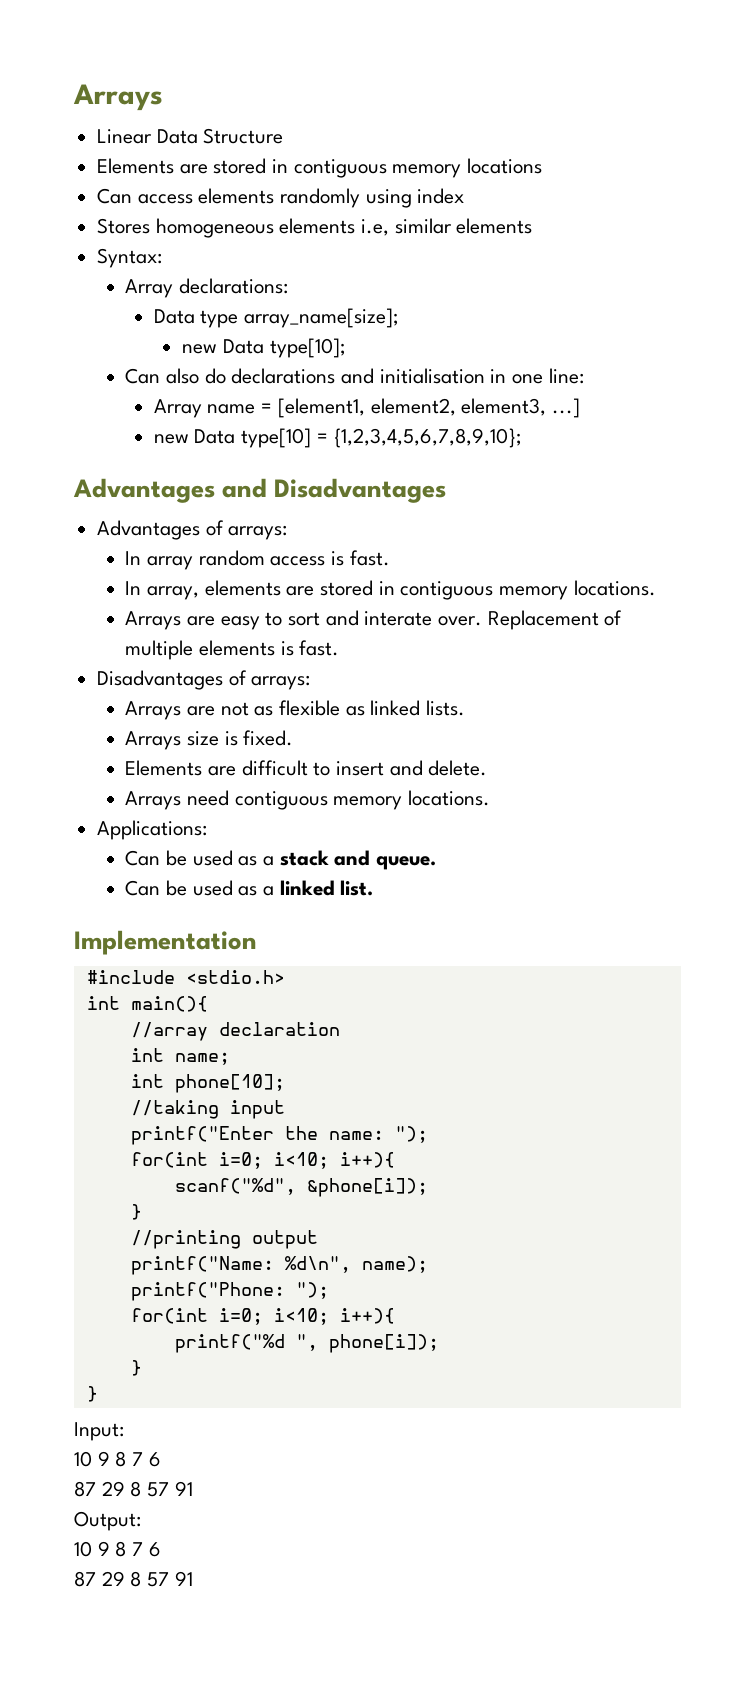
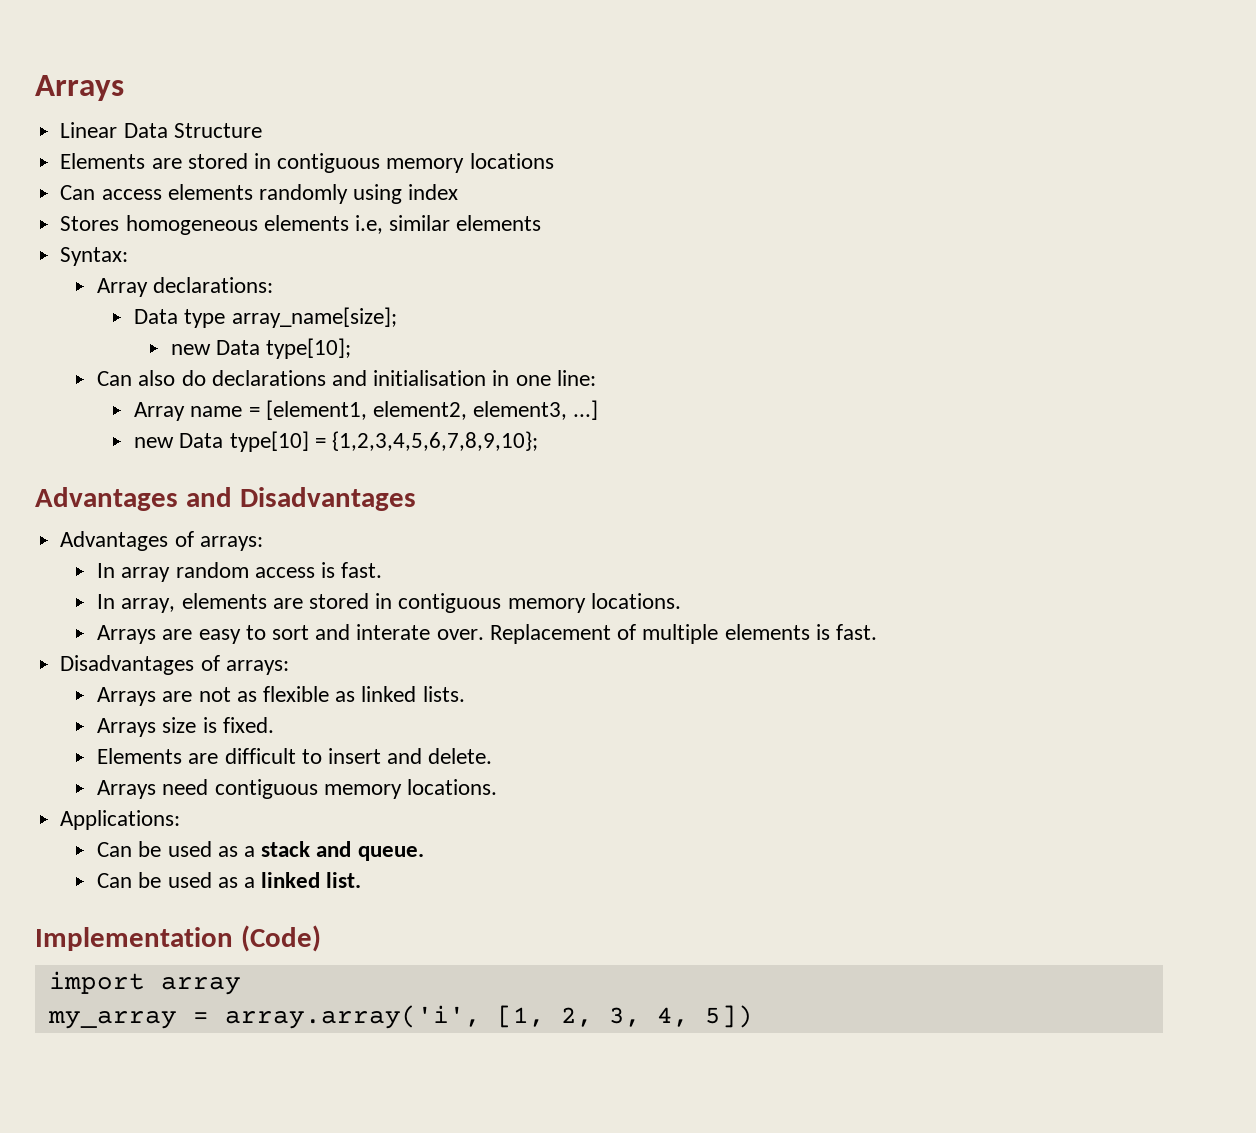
[86,970,285,984] [86,996,208,1012] [130,1022,340,1041] [130,1048,230,1065] [130,1074,285,1093] [130,1100,285,1119] [130,1126,428,1145] [130,1152,395,1169] [174,1178,428,1197] [130,1204,142,1220] [130,1230,318,1249] [130,1256,428,1275] [130,1282,329,1301] [130,1308,395,1325] [174,1334,439,1353] [130,1360,142,1376] [86,1386,98,1402] [74,1422,124,1441] [74,1451,161,1467] [74,1481,193,1497] [74,1511,141,1531] [74,1541,161,1557] [74,1571,193,1587] // #include <stdio.h> // int main(){ // //array declaration // int name; // int phone[10]; // //taking input // printf("Enter the name: "); // for(int i=0; i<10; i++){ // scanf("%d", &phone[i]); // } // //printing output // printf("Name: %d\n", name); // printf("Phone: "); // for(int i=0; i<10; i++){ // printf("%d ", phone[i]); // } // } // Input: // 10 9 8 7 6 // 87 29 8 57 91 // Output: // 10 9 8 7 6 // 87 29 8 57 91 -> [240,925,321,952] [48,971,241,995] [47,1005,753,1029] (Code) // import array // my_array = array.array('i', [1, 2, 3, 4, 5])

